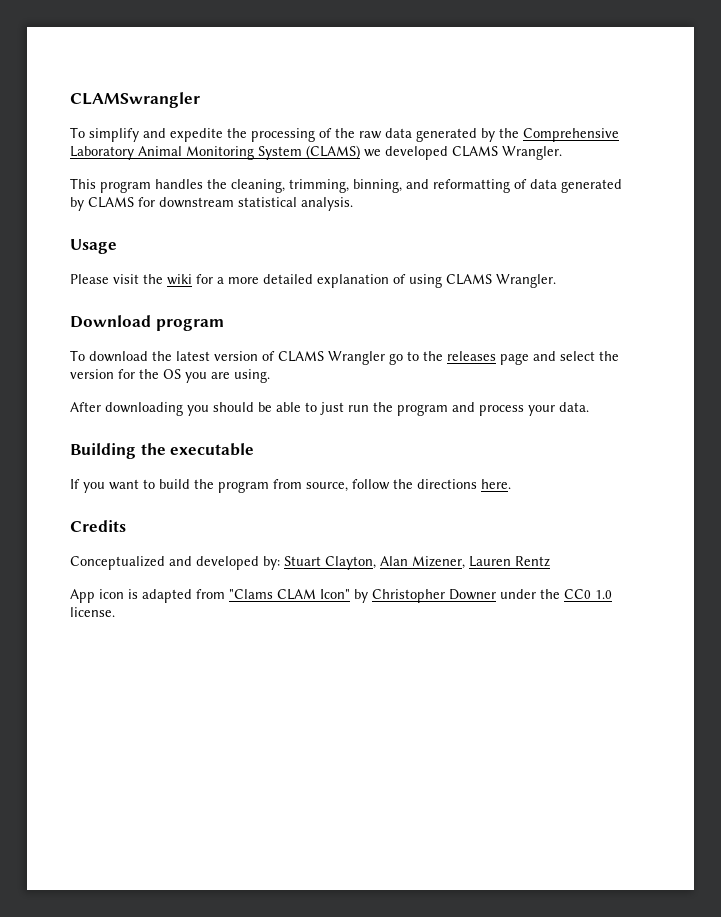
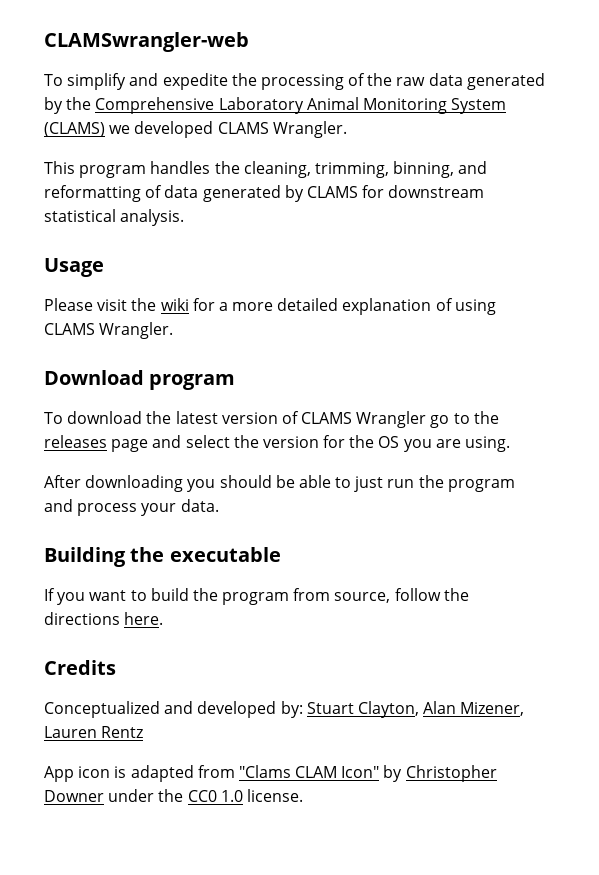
[70,92,200,108] CLAMSwrangler -> [44,32,249,52] CLAMSwrangler-web

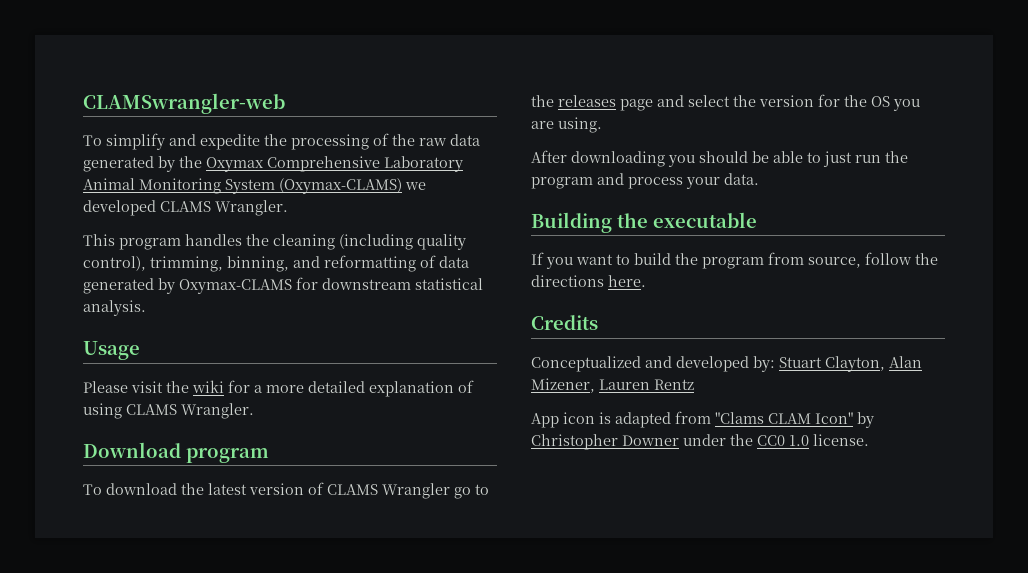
(92, 103) none -> [206,157,264,172] Oxymax
[44,122,105,137] (CLAMS) -> [279,178,402,194] (Oxymax-CLAMS)
[243,161,311,178] cleaning, -> [273,234,466,250] [83,256,146,271] cleaning (including quality control),
[306,186,358,198] CLAMS -> [179,279,292,294] Oxymax-CLAMS

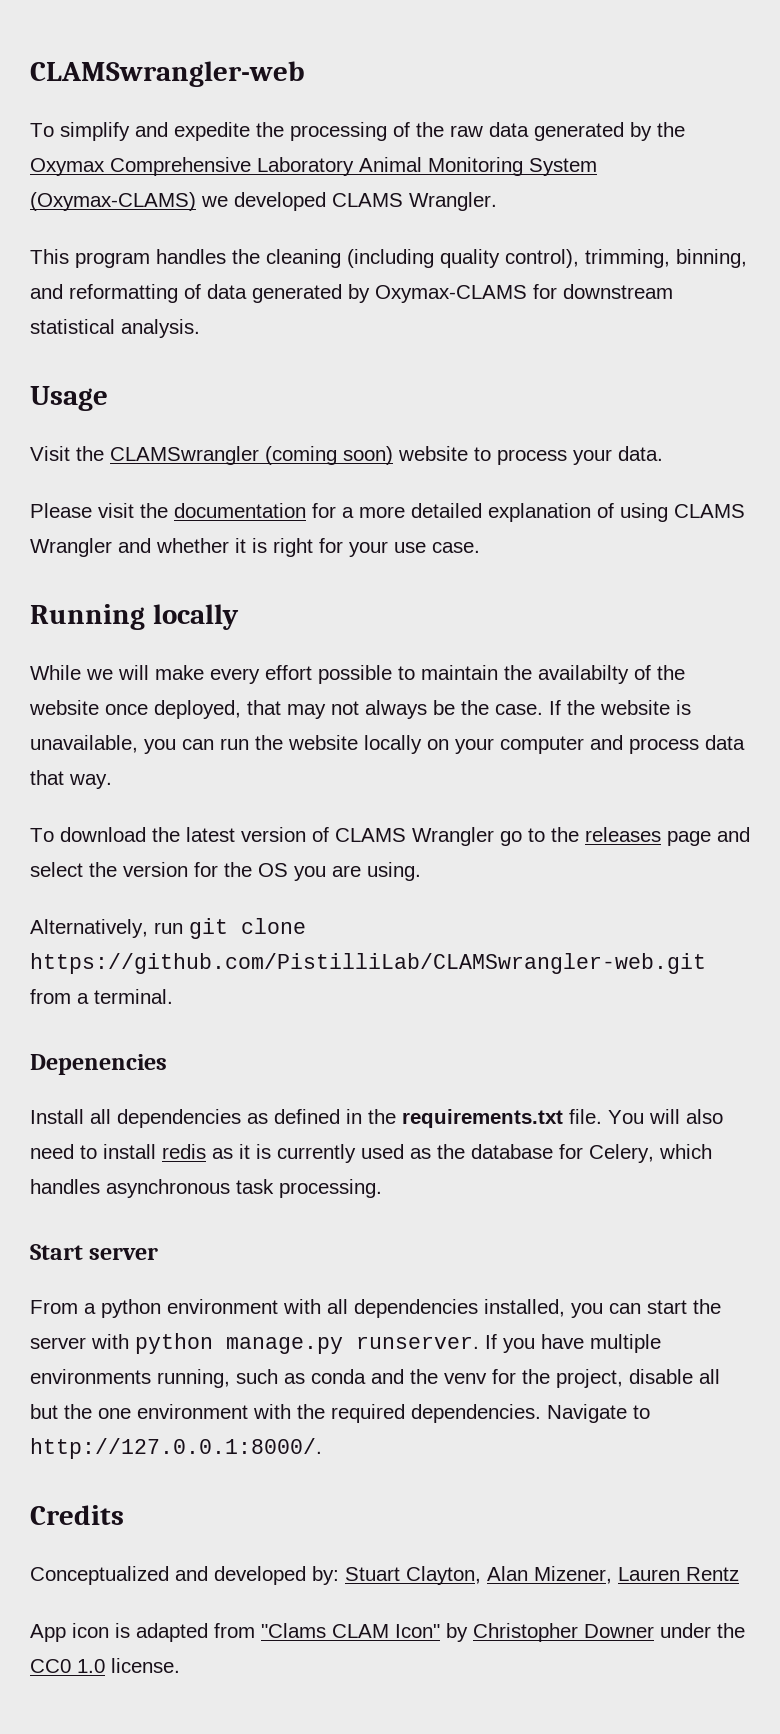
(140, 350) none -> [30,446,663,465] // Visit the CLAMSwrangler (coming soon) website to process your data.
[192,380,224,393] wiki -> [174,503,306,518] documentation
[181,403,254,419] [83,442,269,463] Wrangler. // Download program -> [30,538,480,557] [30,604,239,630] [30,665,685,684] [29,700,691,719] [30,735,745,754] [30,770,112,789] Wrangler and whether it is right for your use case. // Running locally // While we will make every effort possible to maintain the availabilty of the website once deployed, that may not always be the case. If the website is unavailable, you can run the website locally on your computer and process data that way.
[531,150,908,167] [531,173,759,189] [531,212,757,233] [531,252,938,269] [531,275,646,287] After downloading you should be able to just run the program and process your data. // Building the executable // If you want to build the program from source, follow the directions here. -> [30,918,306,939] [30,953,706,974] [30,989,173,1004] [30,1054,167,1075] [30,1109,723,1128] [30,1144,712,1163] [30,1179,382,1198] [30,1244,159,1260] [30,1299,721,1318] [30,1333,661,1354] [30,1369,720,1388] [30,1404,650,1423] [30,1438,322,1459] Alternatively, run git clone https://github.com/PistilliLab/CLAMSwrangler-web.git from a terminal. // Depenencies // Install all dependencies as defined in the requirements.txt file. You will also need to install redis as it is currently used as the database for Celery, which handles asynchronous task processing. // Start server // From a python environment with all dependencies installed, you can start the server with python manage.py runserver. If you have multiple environments running, such as conda and the venv for the project, disable all but the one environment with the required dependencies. Navigate to http://127.0.0.1:8000/.

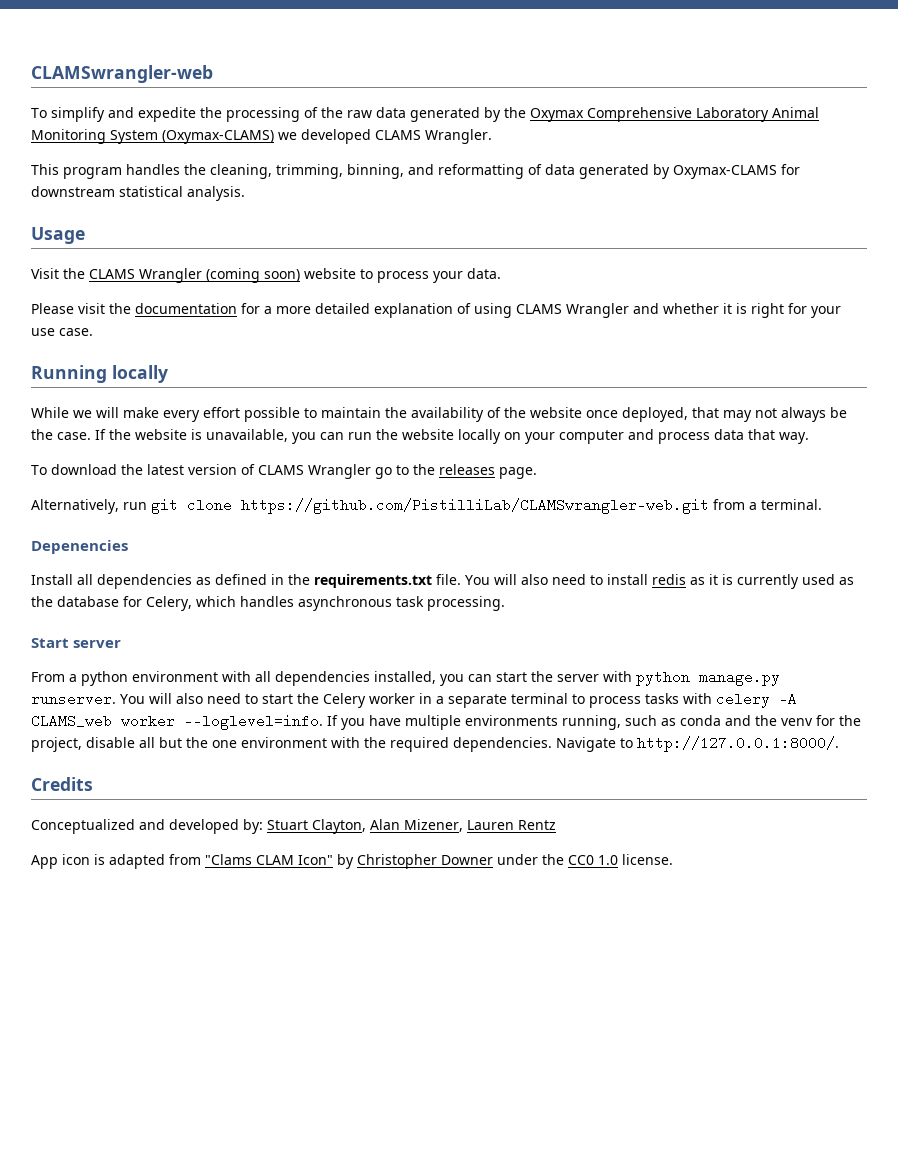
[266,249,579,268] cleaning (including quality control), -> [210,164,272,179] cleaning,
[110,446,259,465] CLAMSwrangler -> [89,268,202,283] CLAMS Wrangler
[538,665,629,684] availabilty -> [411,407,484,422] availability
[667,827,750,846] [30,862,421,881] page and select the version for the OS you are using. -> [499,467,537,479] page.
(479, 1342) none -> [120,692,797,708] [31,714,323,730] You will also need to start the Celery worker in a separate terminal to process tasks with celery -A CLAMS_web worker --loglevel=info.

